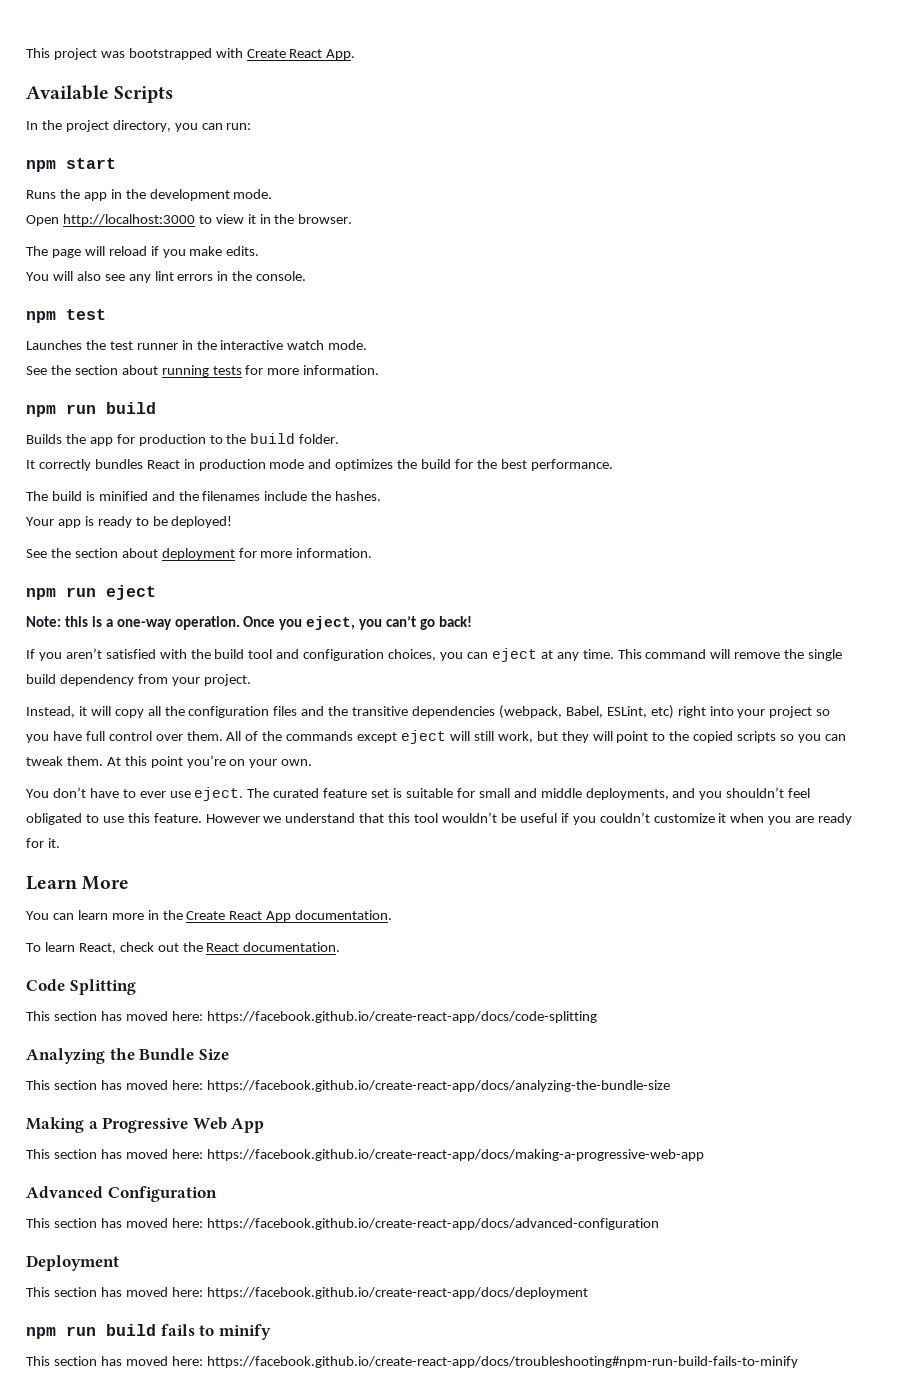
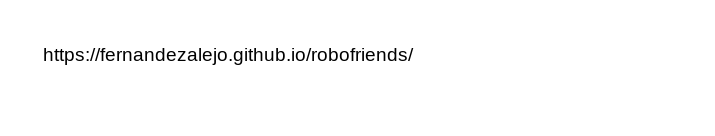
[26,48,356,60] [26,85,174,103] [26,120,252,132] [26,158,116,172] [26,189,273,201] [26,214,353,226] [26,246,260,258] [26,271,307,283] [26,309,106,323] [26,340,368,350] [26,365,380,377] [26,402,156,417] [26,433,340,446] [26,459,613,471] [26,491,382,501] [26,516,233,528] [26,548,373,560] [26,585,156,600] [26,616,472,630] [26,648,843,662] [26,674,251,686] [26,705,831,719] [26,730,846,744] [26,755,313,768] [26,787,811,801] [26,812,853,825] [26,838,60,848] [26,876,130,890] [26,910,393,922] [26,942,341,954] [26,979,136,995] [26,1011,597,1023] [26,1048,229,1064] [26,1080,670,1092] [26,1117,265,1133] [26,1149,704,1161] [26,1186,217,1202] [26,1218,659,1230] [26,1255,119,1271] [26,1287,588,1299] [26,1324,271,1340] [26,1356,798,1368] This project was bootstrapped with Create React App. // Available Scripts // In the project directory, you can run: // npm start // Runs the app in the development mode. // Open http://localhost:3000 to view it in the browser. // The page will reload if you make edits. // You will also see any lint errors in the console. // npm test // Launches the test runner in the interactive watch mode. // See the section about running tests for more information. // npm run build // Builds the app for production to the build folder. // It correctly bundles React in production mode and optimizes the build for the best performance. // The build is minified and the filenames include the hashes. // Your app is ready to be deployed! // See the section about deployment for more information. // npm run eject // Note: this is a one-way operation. Once you eject, you can’t go back! // If you aren’t satisfied with the build tool and configuration choices, you can eject at any time. This command will remove the single build dependency from your project. // Instead, it will copy all the configuration files and the transitive dependencies (webpack, Babel, ESLint, etc) right into your project so you have full control over them. All of the commands except eject will still work, but they will point to the copied scripts so you can tweak them. At this point you’re on your own. // You don’t have to ever use eject. The curated feature set is suitable for small and middle deployments, and you shouldn’t feel obligated to use this feature. However we understand that this tool wouldn’t be useful if you couldn’t customize it when you are ready for it. // Learn More // You can learn more in the Create React App documentation. // To learn React, check out the React documentation. // Code Splitting // This section has moved here: https://facebook.github.io/create-react-app/docs/code-splitting // Analyzing the Bundle Size // This section has moved here: https://facebook.github.io/create-react-app/docs/analyzing-the-bundle-size // Making a Progressive Web App // This section has moved here: https://facebook.github.io/create-react-app/docs/making-a-progressive-web-app // Advanced Configuration // This section has moved here: https://facebook.github.io/create-react-app/docs/advanced-configuration // Deployment // This section has moved here: https://facebook.github.io/create-react-app/docs/deployment // npm run build fails to minify // This section has moved here: https://facebook.github.io/create-react-app/docs/troubleshooting#npm-run-build-fails-to-minify -> [43,48,414,65] https://fernandezalejo.github.io/robofriends/

